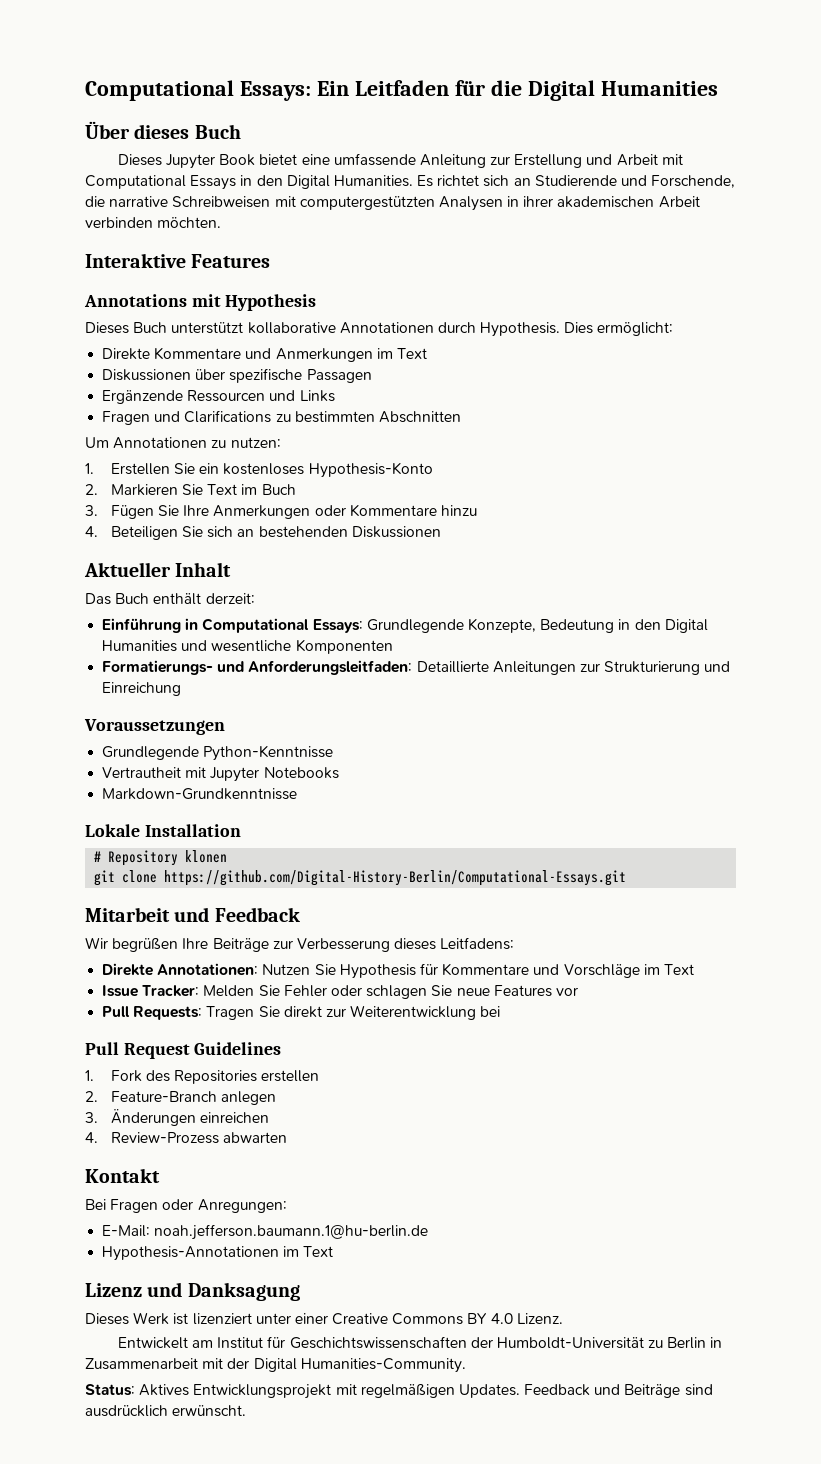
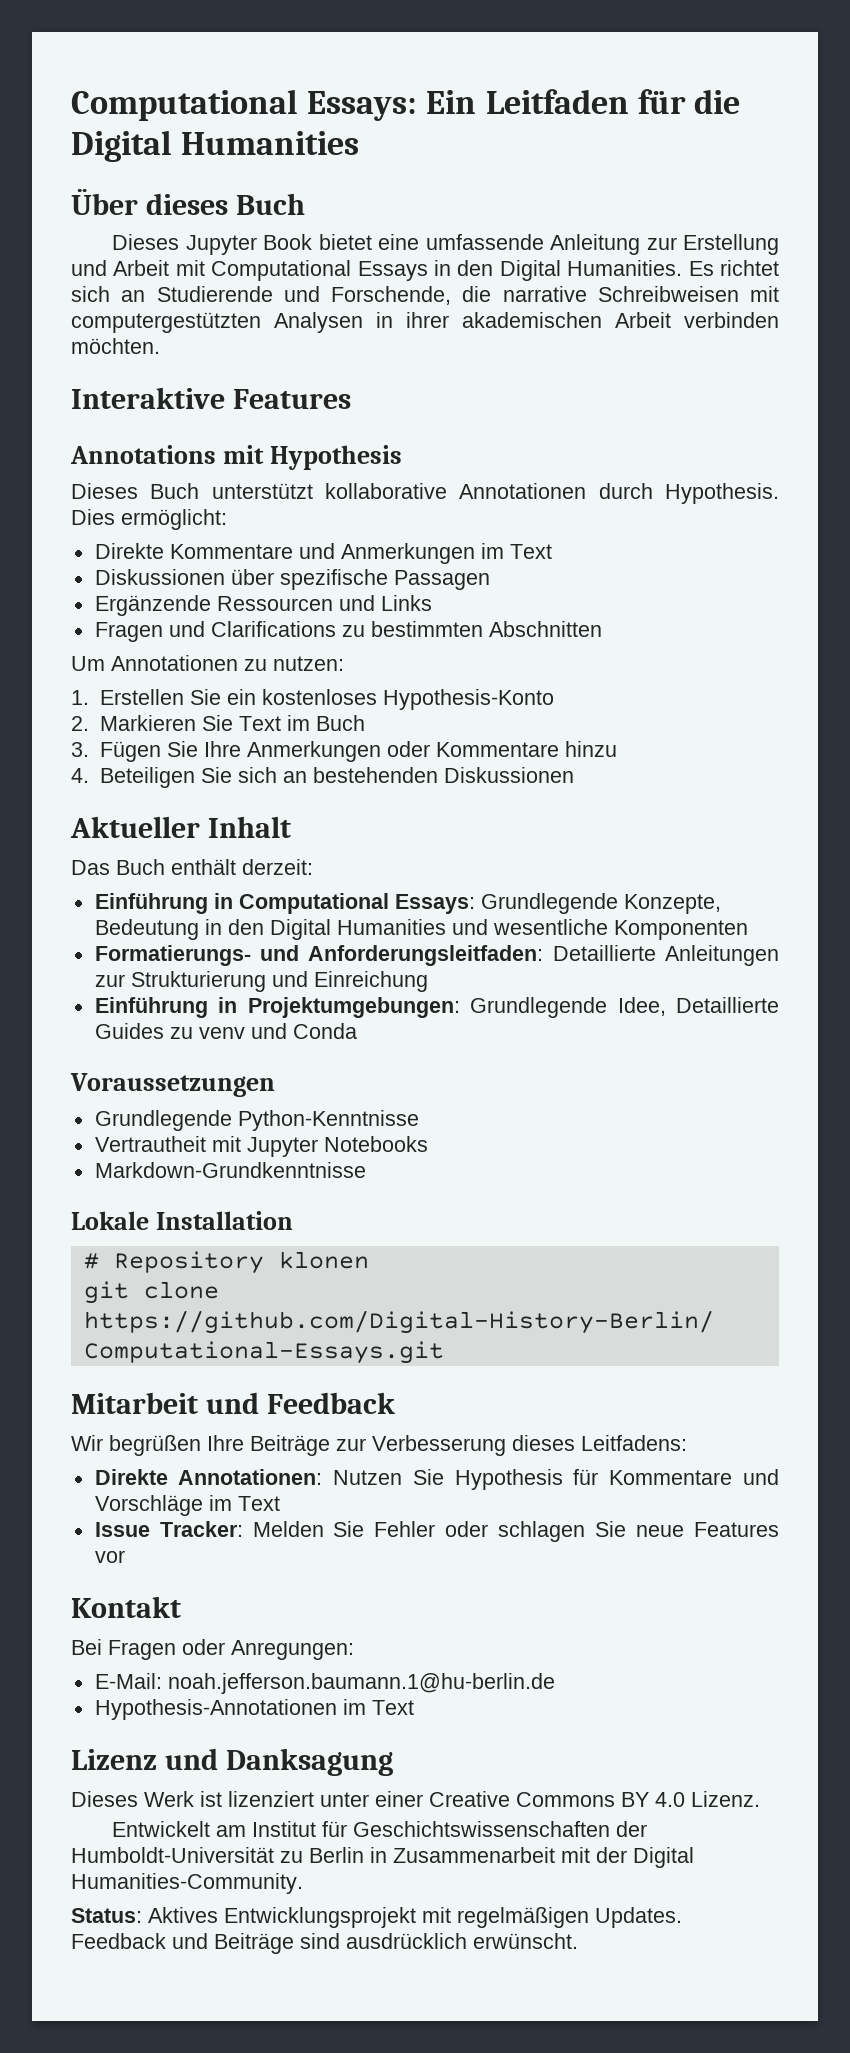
(182, 689) none -> [94,997,780,1018] [94,1023,357,1039] // Einführung in Projektumgebungen: Grundlegende Idee, Detaillierte Guides zu venv und Conda
[102,1005,501,1020] [85,1042,282,1059] [85,1070,320,1084] [85,1091,277,1105] [85,1109,270,1126] [85,1132,288,1144] // Pull Requests: Tragen Sie direkt zur Weiterentwicklung bei // Pull Request Guidelines // 1. Fork des Repositories erstellen // 2. Feature-Branch anlegen // 3. Änderungen einreichen // 4. Review-Prozess abwarten -> (125, 1556) none

